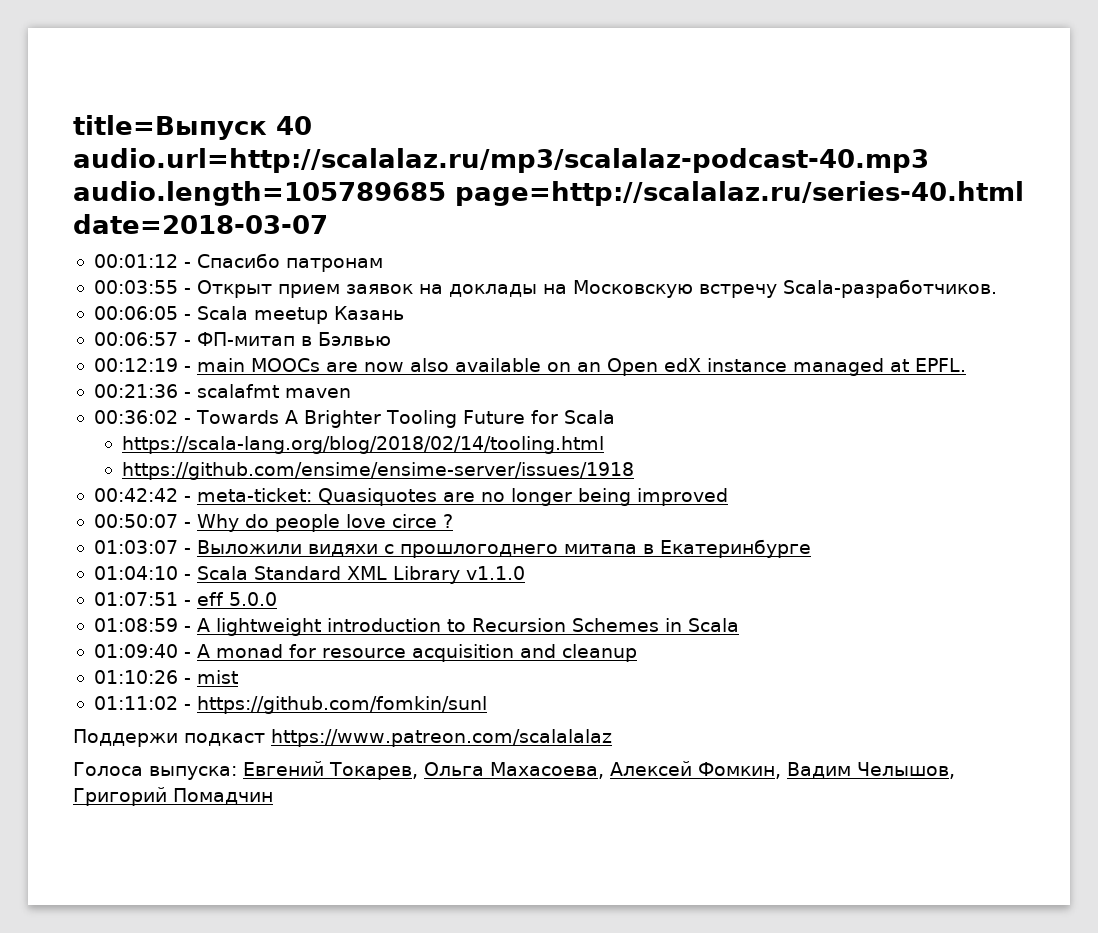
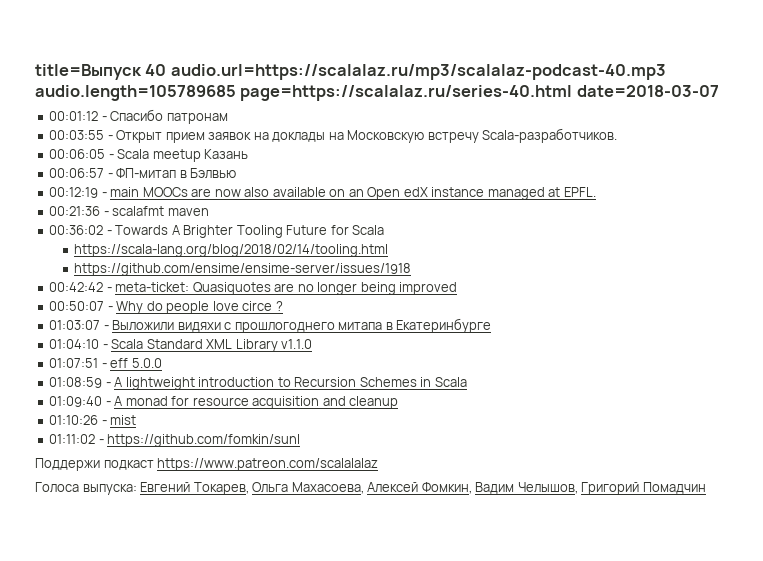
[73,148,929,173] [73,181,1024,206] audio.url=http://scalalaz.ru/mp3/scalalaz-podcast-40.mp3 audio.length=105789685 page=http://scalalaz.ru/series-40.html -> [170,64,666,80] [35,85,573,101] audio.url=https://scalalaz.ru/mp3/scalalaz-podcast-40.mp3 audio.length=105789685 page=https://scalalaz.ru/series-40.html

